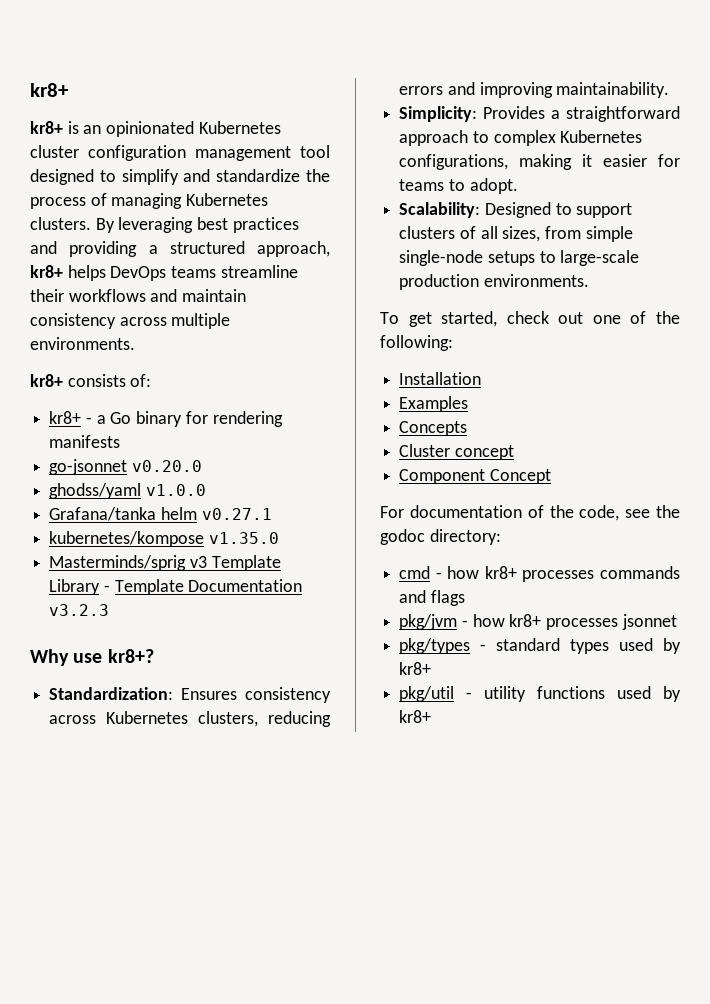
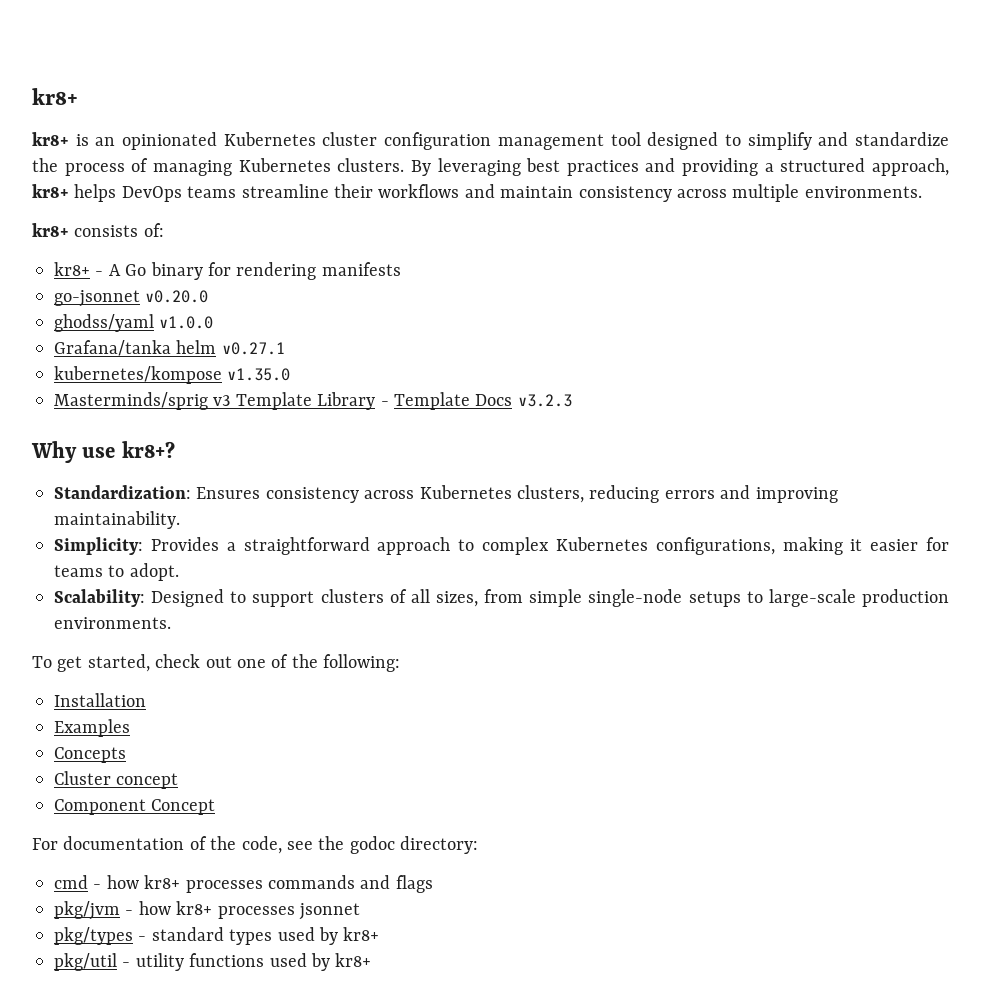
[96,415,106,424] a -> [108,264,121,276] A
[188,579,303,592] Documentation -> [475,394,513,406] Docs

